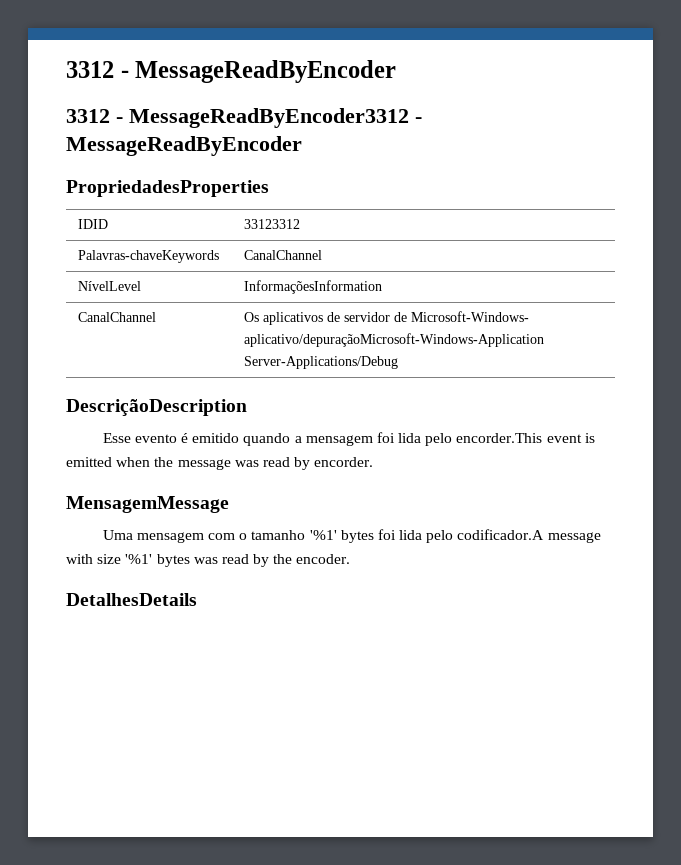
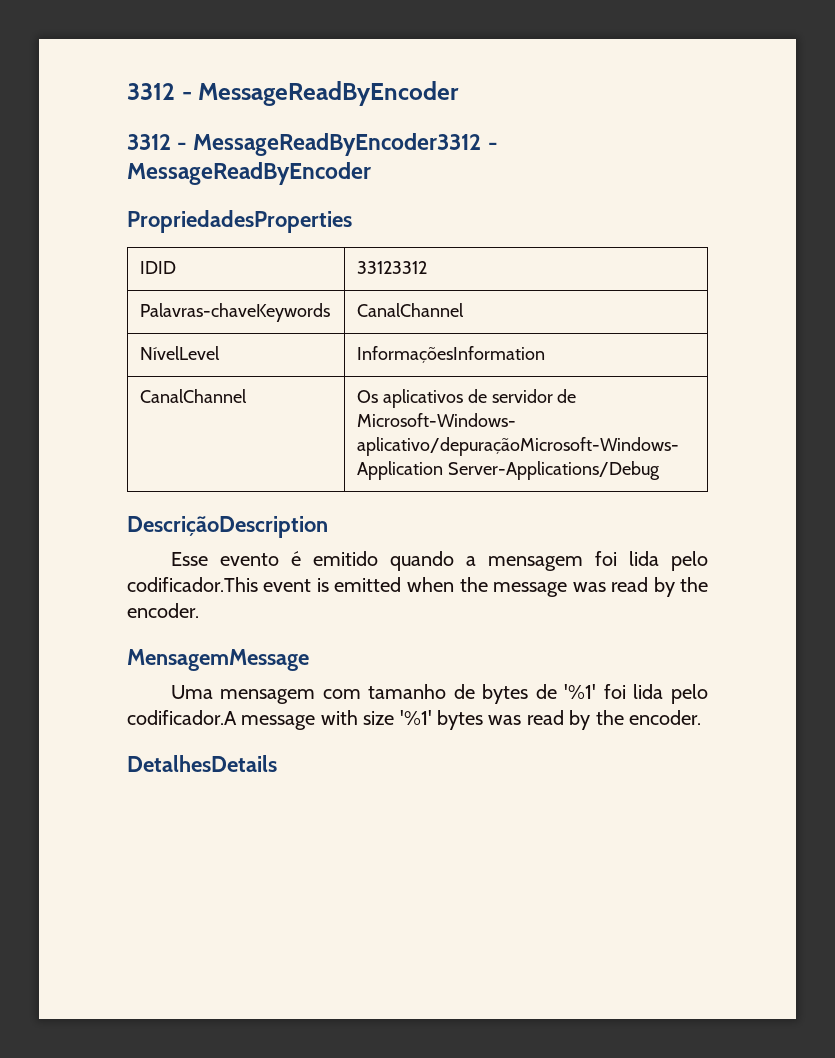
[456,433,543,443] encorder.This -> [127,577,258,592] codificador.This
[314,457,374,467] encorder. -> [679,577,708,592] [127,603,199,618] the encoder.
[239,530,374,543] o tamanho '%1' bytes -> [368,684,597,704] tamanho de bytes de '%1'

